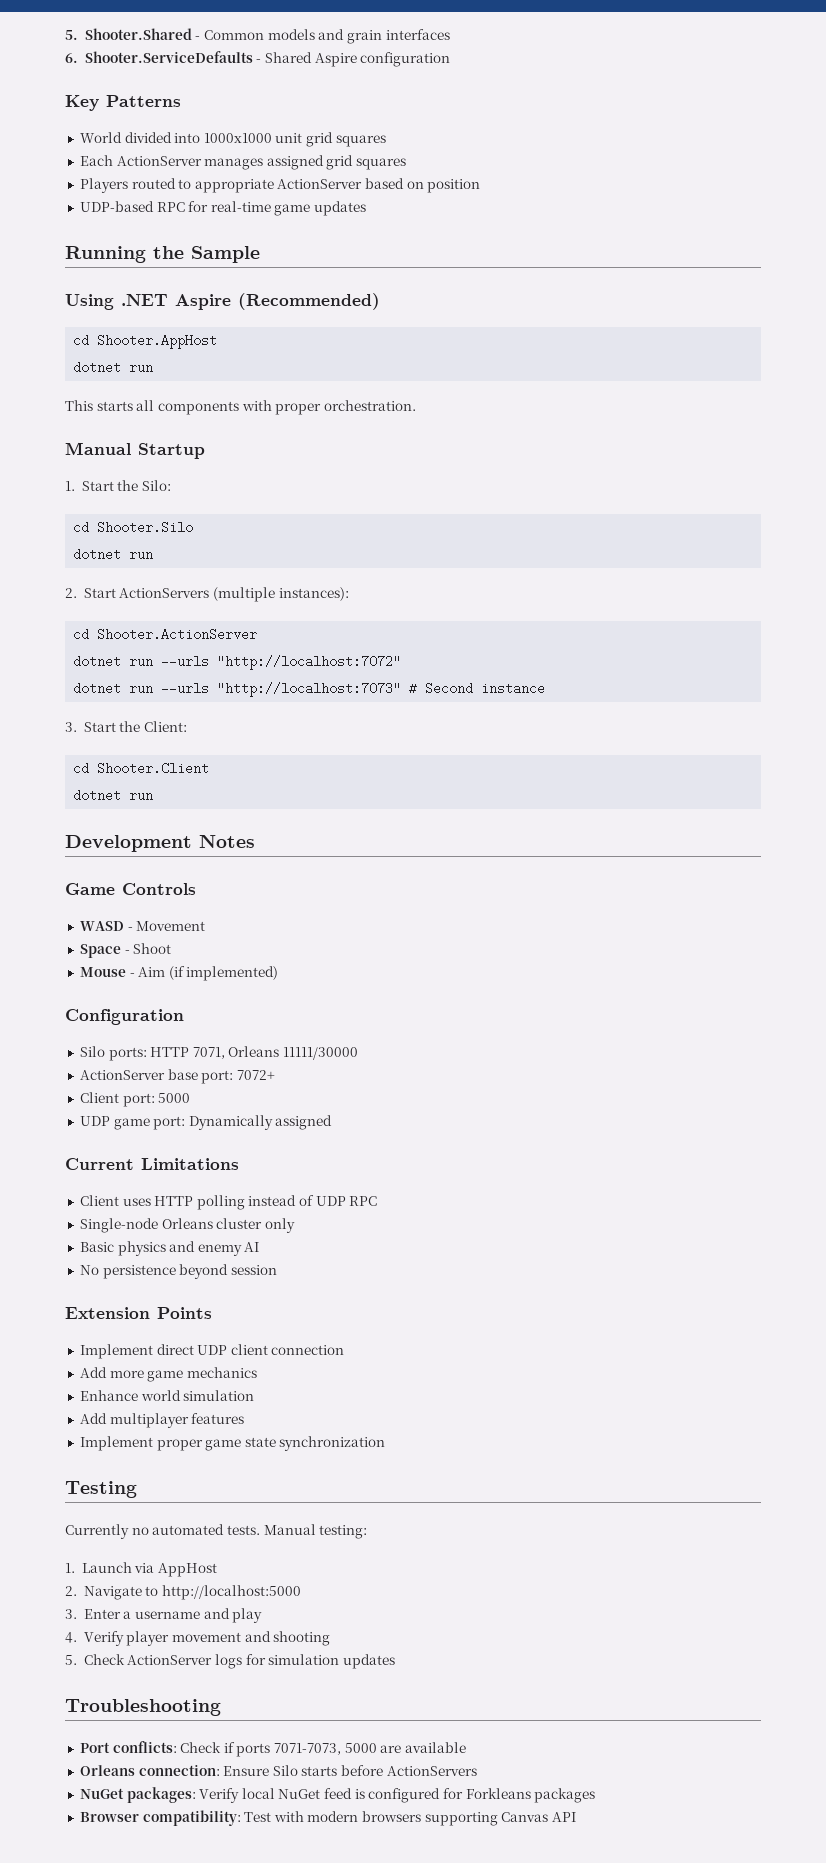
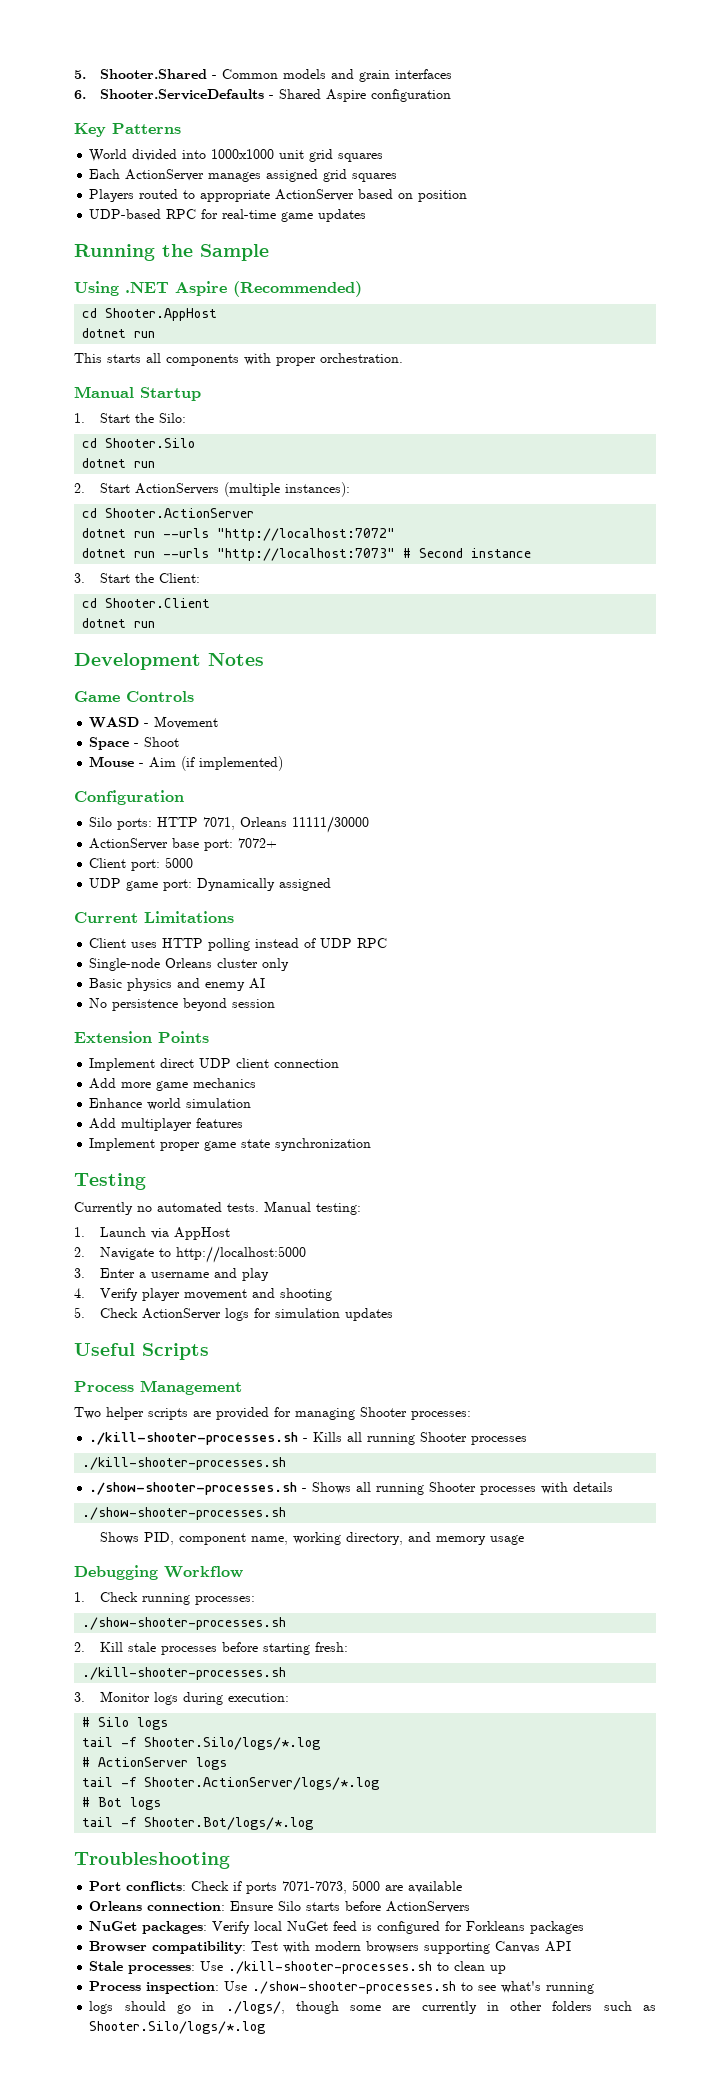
(395, 1661) none -> [74,1343,209,1360] [74,1380,242,1395] [74,1407,471,1420] [89,1432,528,1445] [82,1457,287,1470] [89,1482,614,1495] [82,1507,287,1520] [100,1532,525,1545] [74,1565,243,1580] [74,1592,256,1605] [82,1617,287,1630] [74,1642,349,1655] [82,1667,287,1680] [74,1691,290,1705] [82,1717,169,1730] [82,1737,321,1750] [82,1757,228,1770] [82,1777,380,1790] [82,1797,162,1810] [82,1817,314,1830] // Useful Scripts // Process Management // Two helper scripts are provided for managing Shooter processes: // ./kill-shooter-processes.sh - Kills all running Shooter processes // ./kill-shooter-processes.sh // ./show-shooter-processes.sh - Shows all running Shooter processes with details // ./show-shooter-processes.sh // Shows PID, component name, working directory, and memory usage // Debugging Workflow // 1. Check running processes: // ./show-shooter-processes.sh // 2. Kill stale processes before starting fresh: // ./kill-shooter-processes.sh // 3. Monitor logs during execution: // # Silo logs // tail -f Shooter.Silo/logs/*.log // # ActionServer logs // tail -f Shooter.ActionServer/logs/*.log // # Bot logs // tail -f Shooter.Bot/logs/*.log
(577, 1817) none -> [89,1961,507,1974] [89,1981,595,1994] [89,2001,656,2014] [89,2021,266,2034] // Stale processes: Use ./kill-shooter-processes.sh to clean up // Process inspection: Use ./show-shooter-processes.sh to see what's running // logs should go in ./logs/, though some are currently in other folders such as Shooter.Silo/logs/*.log

